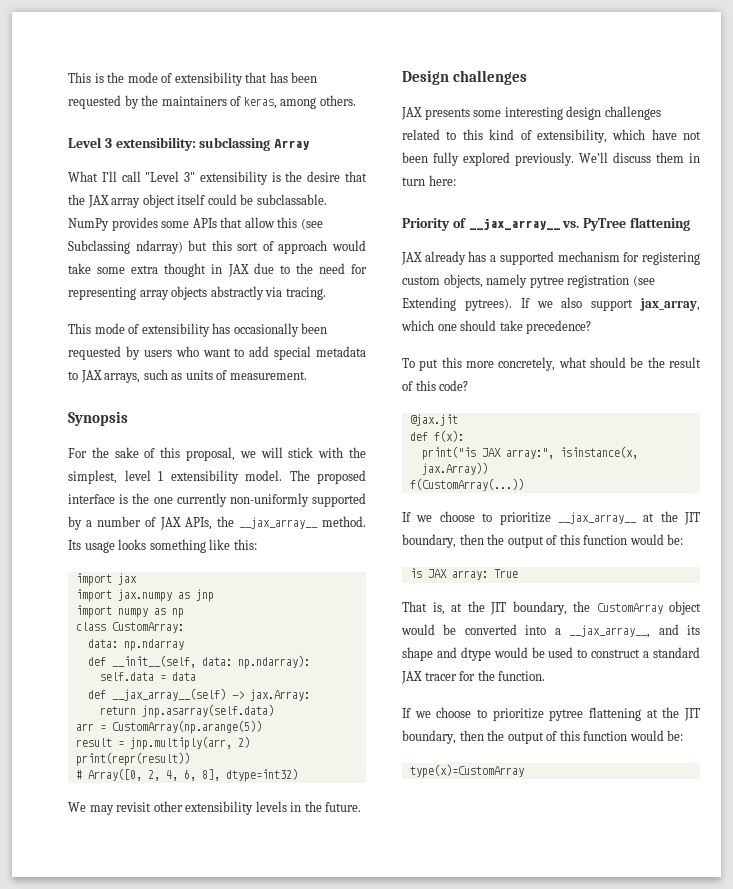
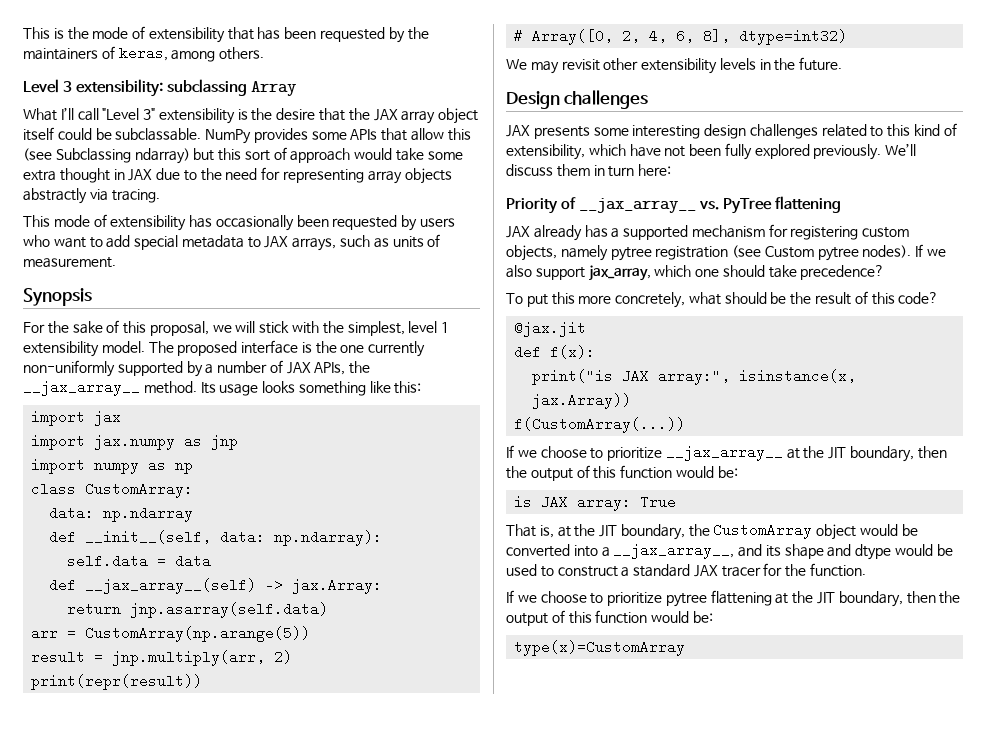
[402,297,512,311] Extending pytrees). -> [764,245,912,261] Custom pytree nodes).

